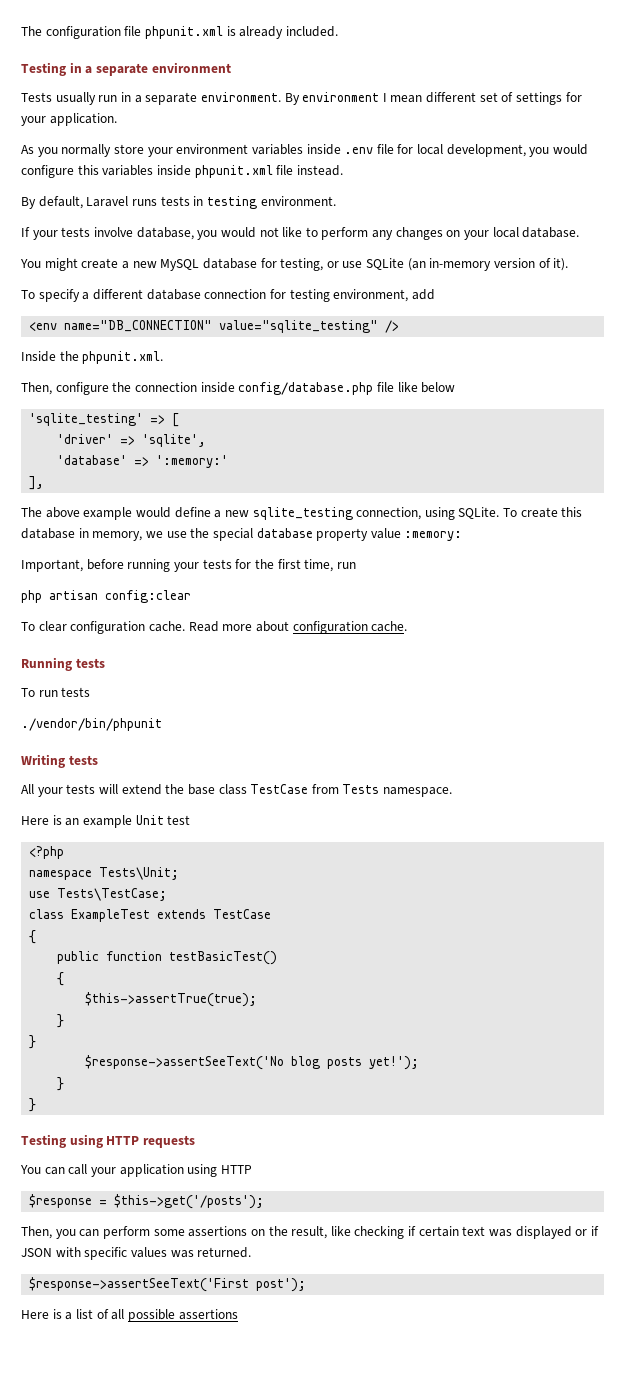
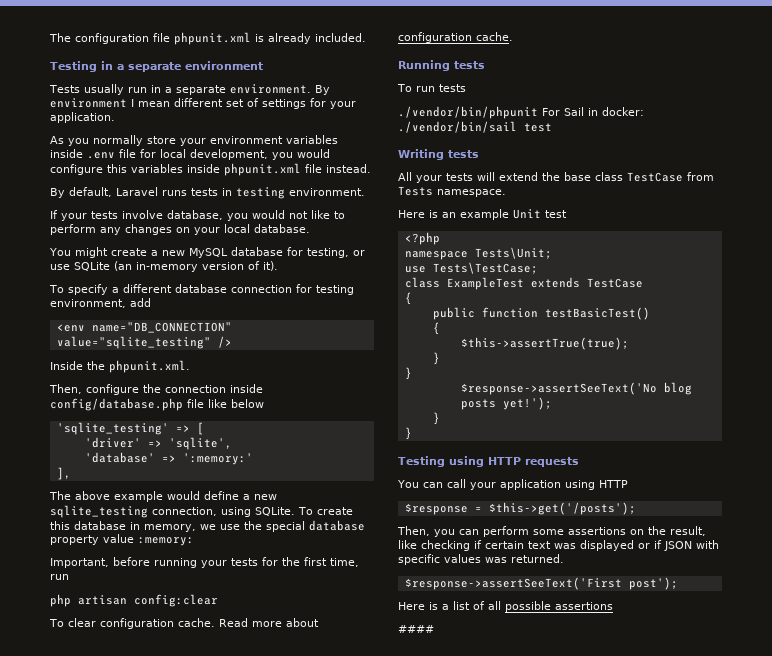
(162, 724) none -> [542,107,644,116] [398,121,552,133] For Sail in docker: ./vendor/bin/sail test
(238, 1314) none -> [398,625,434,633] // ####

